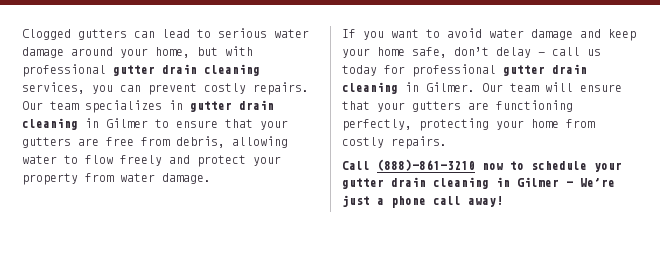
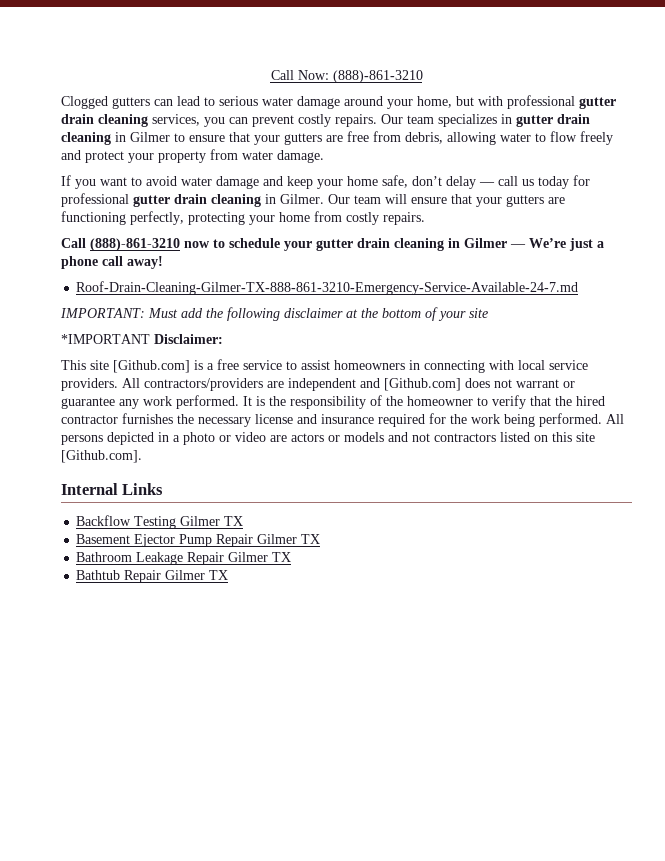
(22, 34) none -> [270,70,423,83] Call Now: (888)-861-3210 //
(503, 201) none -> [76,281,579,295] [60,307,488,321] [61,334,223,344] [61,359,588,373] [61,378,575,391] [61,395,605,409] [61,413,624,427] [61,432,595,445] [61,450,142,463] [61,483,164,495] [76,515,244,529] [76,534,321,547] [76,552,292,565] [76,570,229,583] // Roof-Drain-Cleaning-Gilmer-TX-888-861-3210-Emergency-Service-Available-24-7.md // IMPORTANT: Must add the following disclaimer at the bottom of your site // *IMPORTANT Disclaimer: // This site [Github.com] is a free service to assist homeowners in connecting with local service providers. All contractors/providers are independent and [Github.com] does not warrant or guarantee any work performed. It is the responsibility of the homeowner to verify that the hired contractor furnishes the necessary license and insurance required for the work being performed. All persons depicted in a photo or video are actors or models and not contractors listed on this site [Github.com]. // Internal Links // Backflow Testing Gilmer TX // Basement Ejector Pump Repair Gilmer TX // Bathroom Leakage Repair Gilmer TX // Bathtub Repair Gilmer TX

